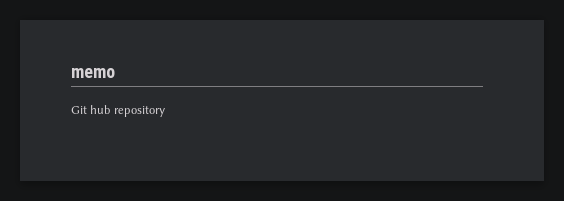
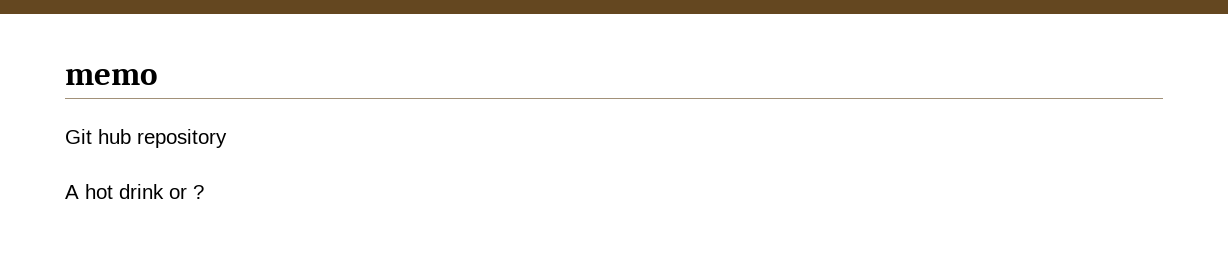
(165, 111) none -> [65,184,204,199] // A hot drink or ?

